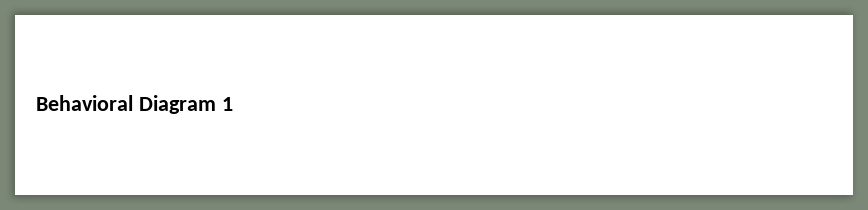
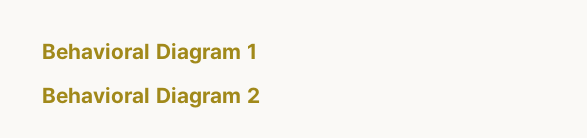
(233, 104) none -> [42,86,260,108] // Behavioral Diagram 2

